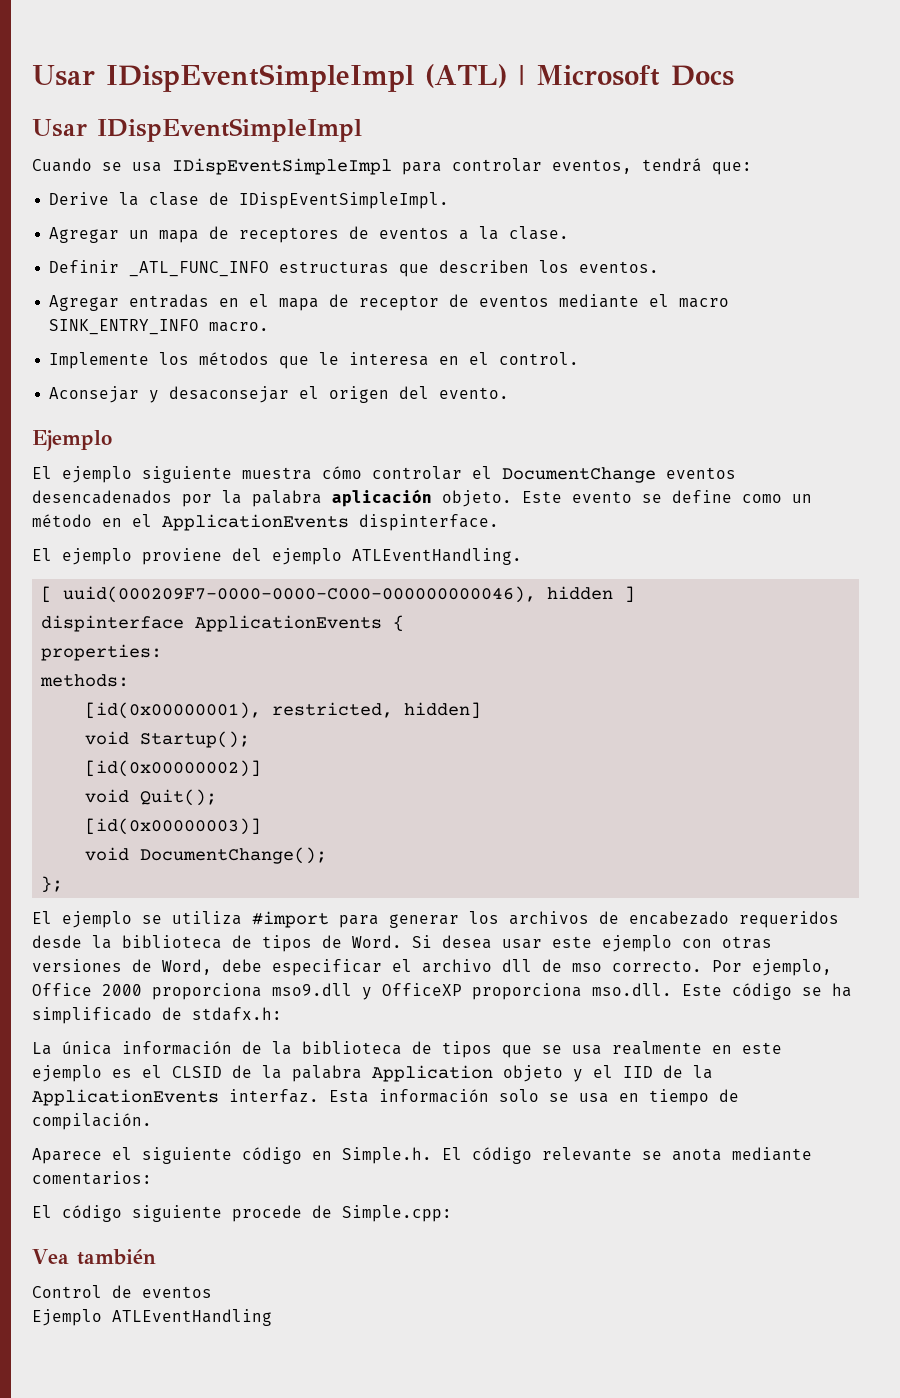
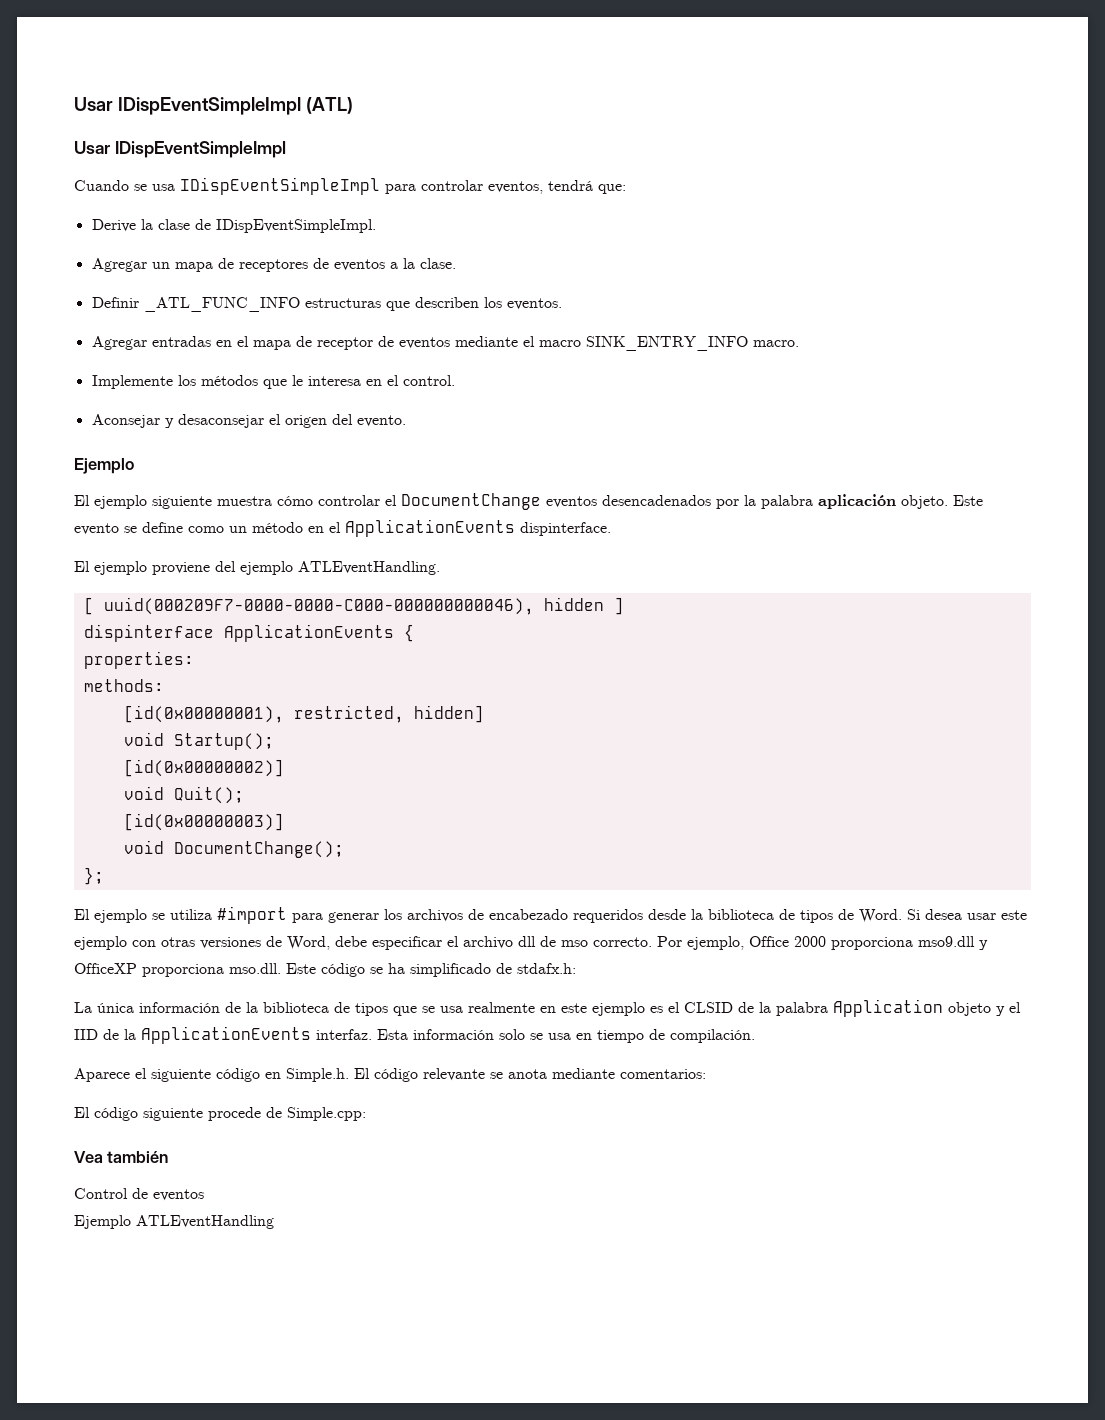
[517,65,734,86] | Microsoft Docs -> (353, 105) none

